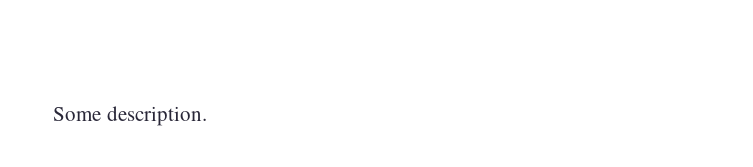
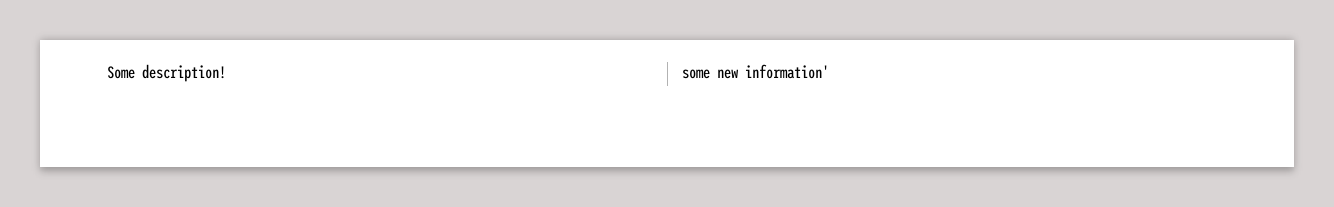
[106,106,207,126] description. -> [142,64,226,82] [682,64,829,79] description! // some new information'

